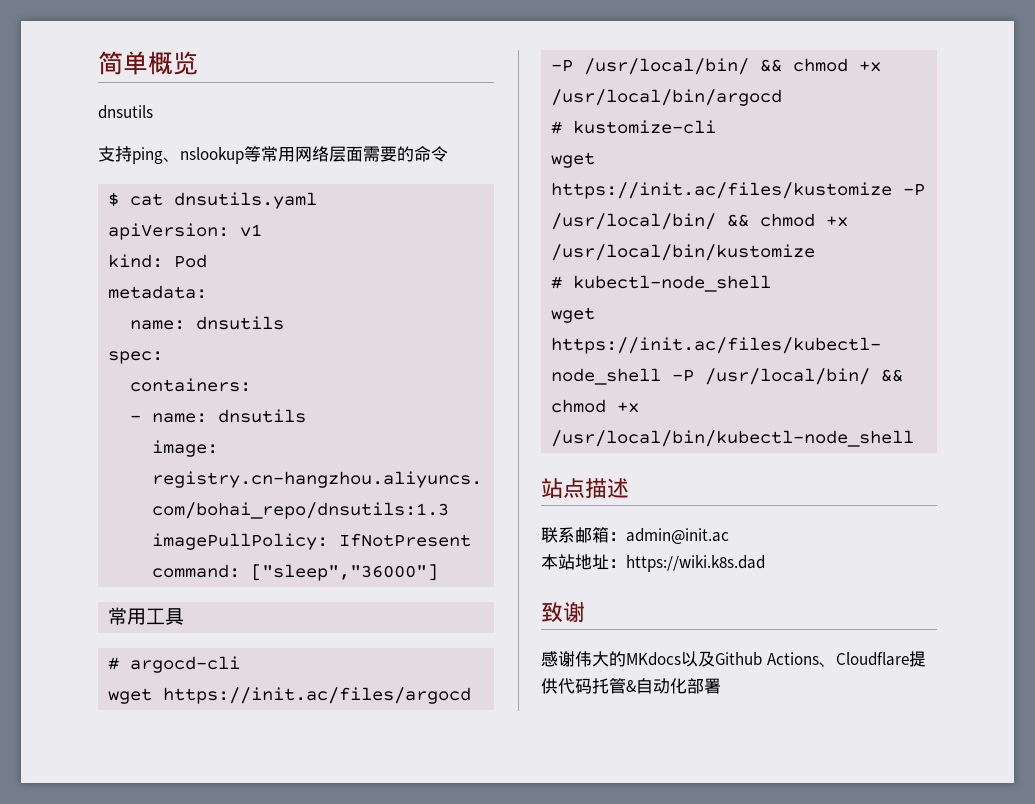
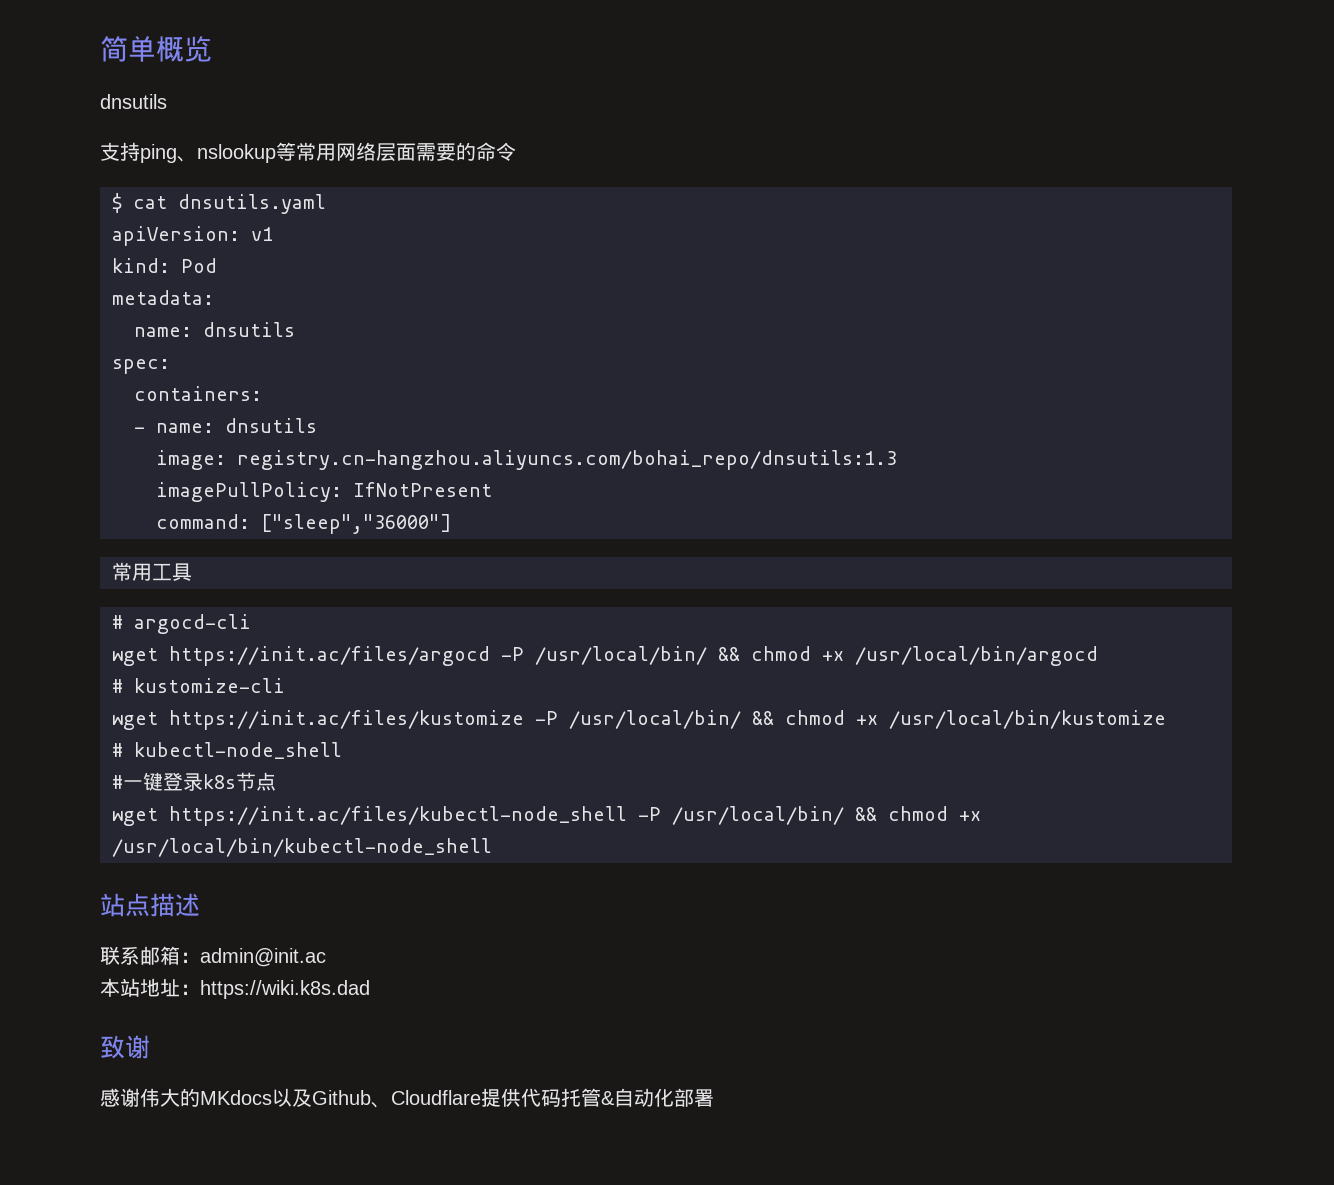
(772, 283) none -> [112,772,276,791] // #一键登录k8s节点
[766,652,819,665] Actions -> (371, 1097) none

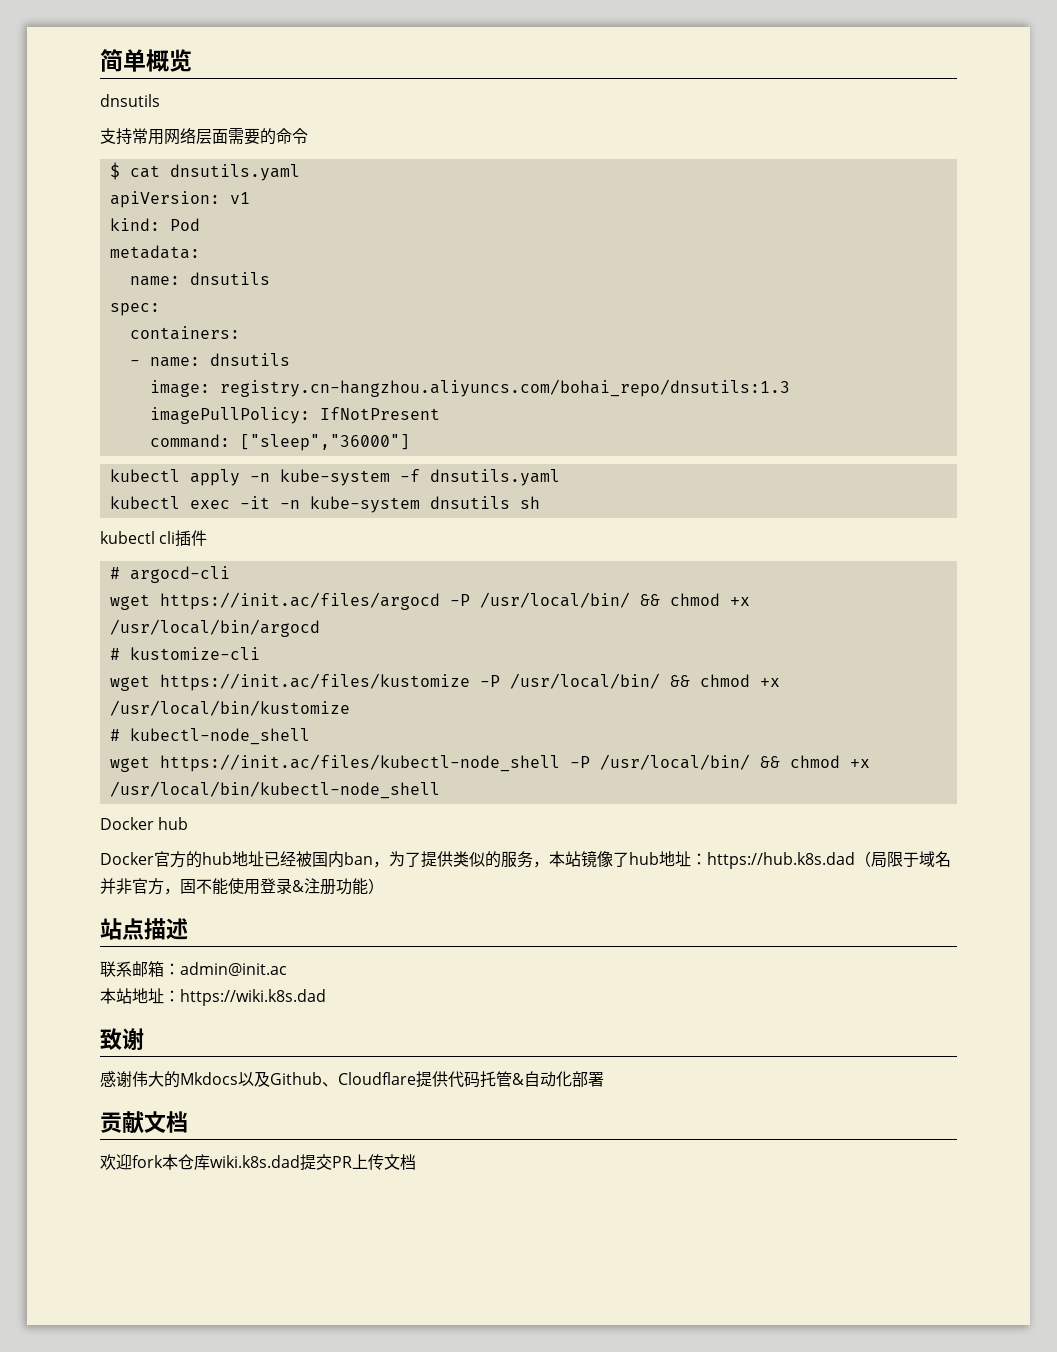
[140,142,296,163] ping、nslookup等 -> (132, 136) none
[112,562,192,581] 常用工具 -> [109,469,560,486] [109,496,540,513] [100,530,208,547] kubectl apply -n kube-system -f dnsutils.yaml // kubectl exec -it -n kube-system dnsutils sh // kubectl cli插件
[112,772,276,791] // #一键登录k8s节点 -> (310, 736) none
(492, 847) none -> [100,817,189,830] [100,850,951,869] [100,878,384,895] // Docker hub // Docker官方的hub地址已经被国内ban，为了提供类似的服务，本站镜像了hub地址：https://hub.k8s.dad（局限于域名并非官方，固不能使用登录&注册功能）
[200,1090,272,1105] MKdocs -> [180,1072,238,1085] Mkdocs
(714, 1098) none -> [100,1111,188,1134] [100,1154,416,1171] // 贡献文档 // 欢迎fork本仓库wiki.k8s.dad提交PR上传文档

